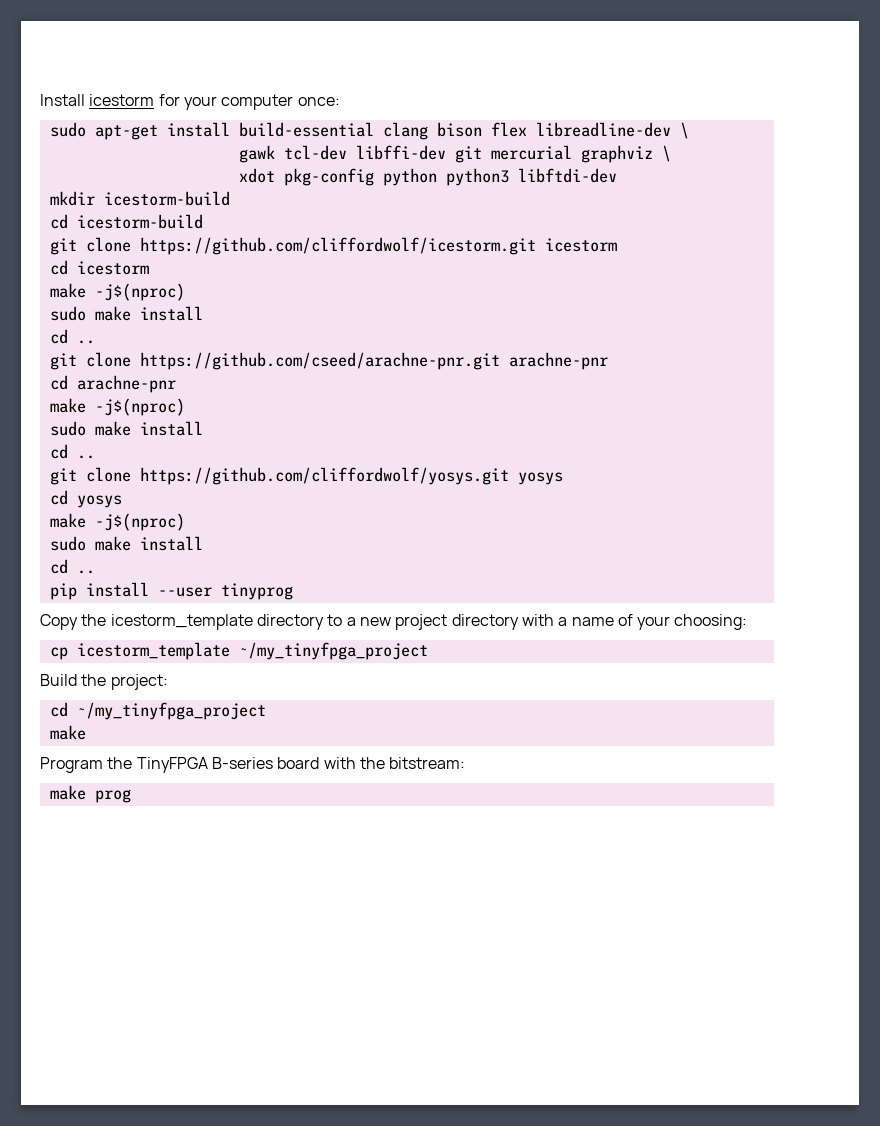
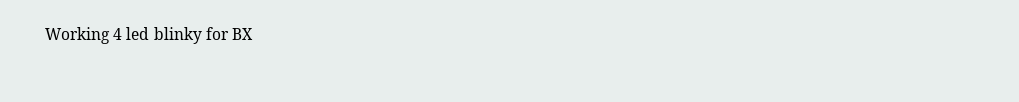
[40,94,340,110] [49,122,689,140] [238,145,671,163] [238,168,617,186] [49,191,230,206] [49,214,203,229] [49,237,617,255] [49,260,149,275] [49,283,185,301] [49,306,203,321] [49,329,95,344] [49,352,608,370] [49,375,176,393] [49,398,185,416] [49,421,203,436] [49,444,95,459] [49,467,563,485] [49,490,122,508] [49,513,185,531] [49,536,203,551] [49,559,95,574] [49,582,293,600] [40,614,748,630] [49,642,428,660] [40,674,168,690] [49,702,266,720] [49,725,86,740] [40,757,466,773] [49,785,131,803] Install icestorm for your computer once: // sudo apt-get install build-essential clang bison flex libreadline-dev \ // gawk tcl-dev libffi-dev git mercurial graphviz \ // xdot pkg-config python python3 libftdi-dev // mkdir icestorm-build // cd icestorm-build // git clone https://github.com/cliffordwolf/icestorm.git icestorm // cd icestorm // make -j$(nproc) // sudo make install // cd .. // git clone https://github.com/cseed/arachne-pnr.git arachne-pnr // cd arachne-pnr // make -j$(nproc) // sudo make install // cd .. // git clone https://github.com/cliffordwolf/yosys.git yosys // cd yosys // make -j$(nproc) // sudo make install // cd .. // pip install --user tinyprog // Copy the icestorm_template directory to a new project directory with a name of your choosing: // cp icestorm_template ~/my_tinyfpga_project // Build the project: // cd ~/my_tinyfpga_project // make // Program the TinyFPGA B-series board with the bitstream: // make prog -> [45,27,253,44] Working 4 led blinky for BX

